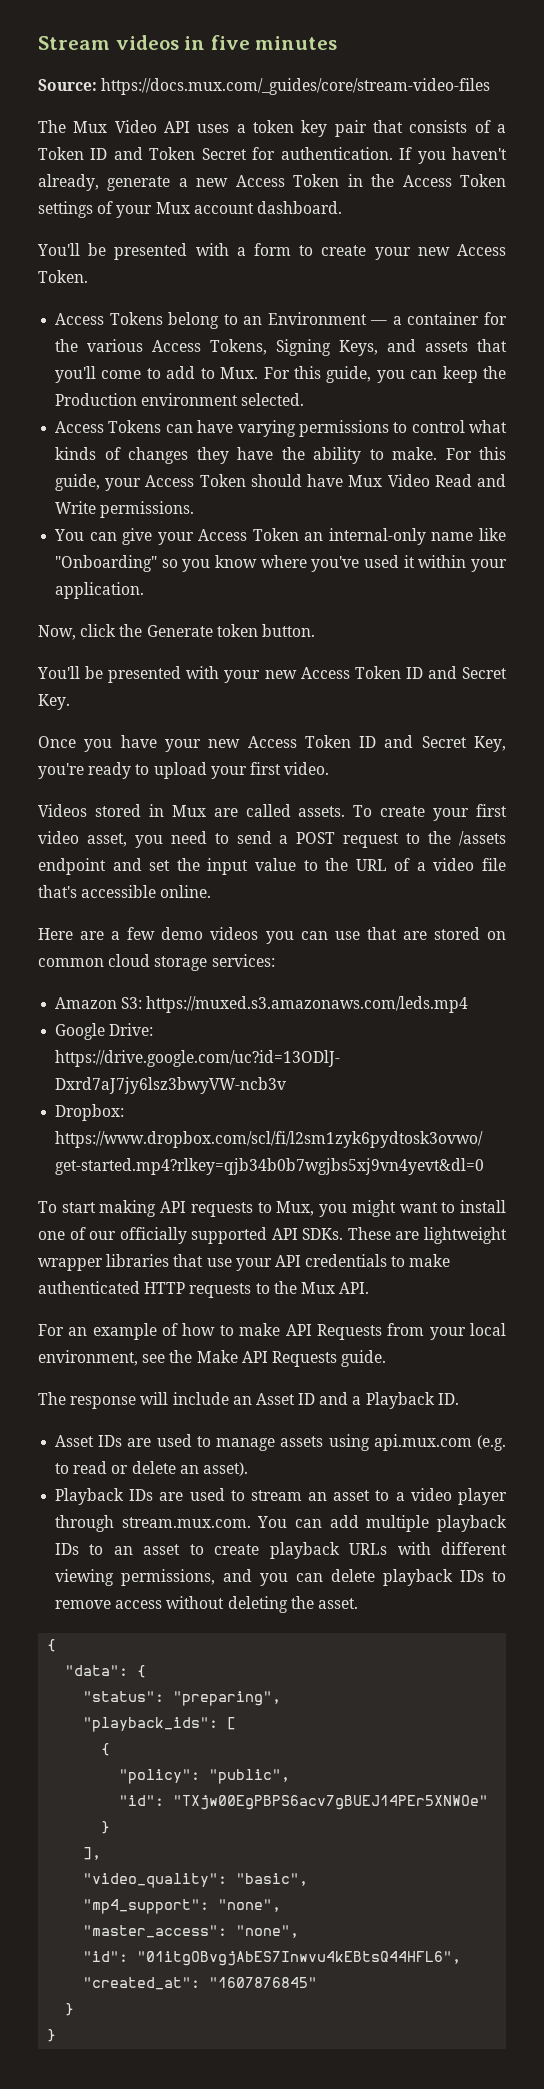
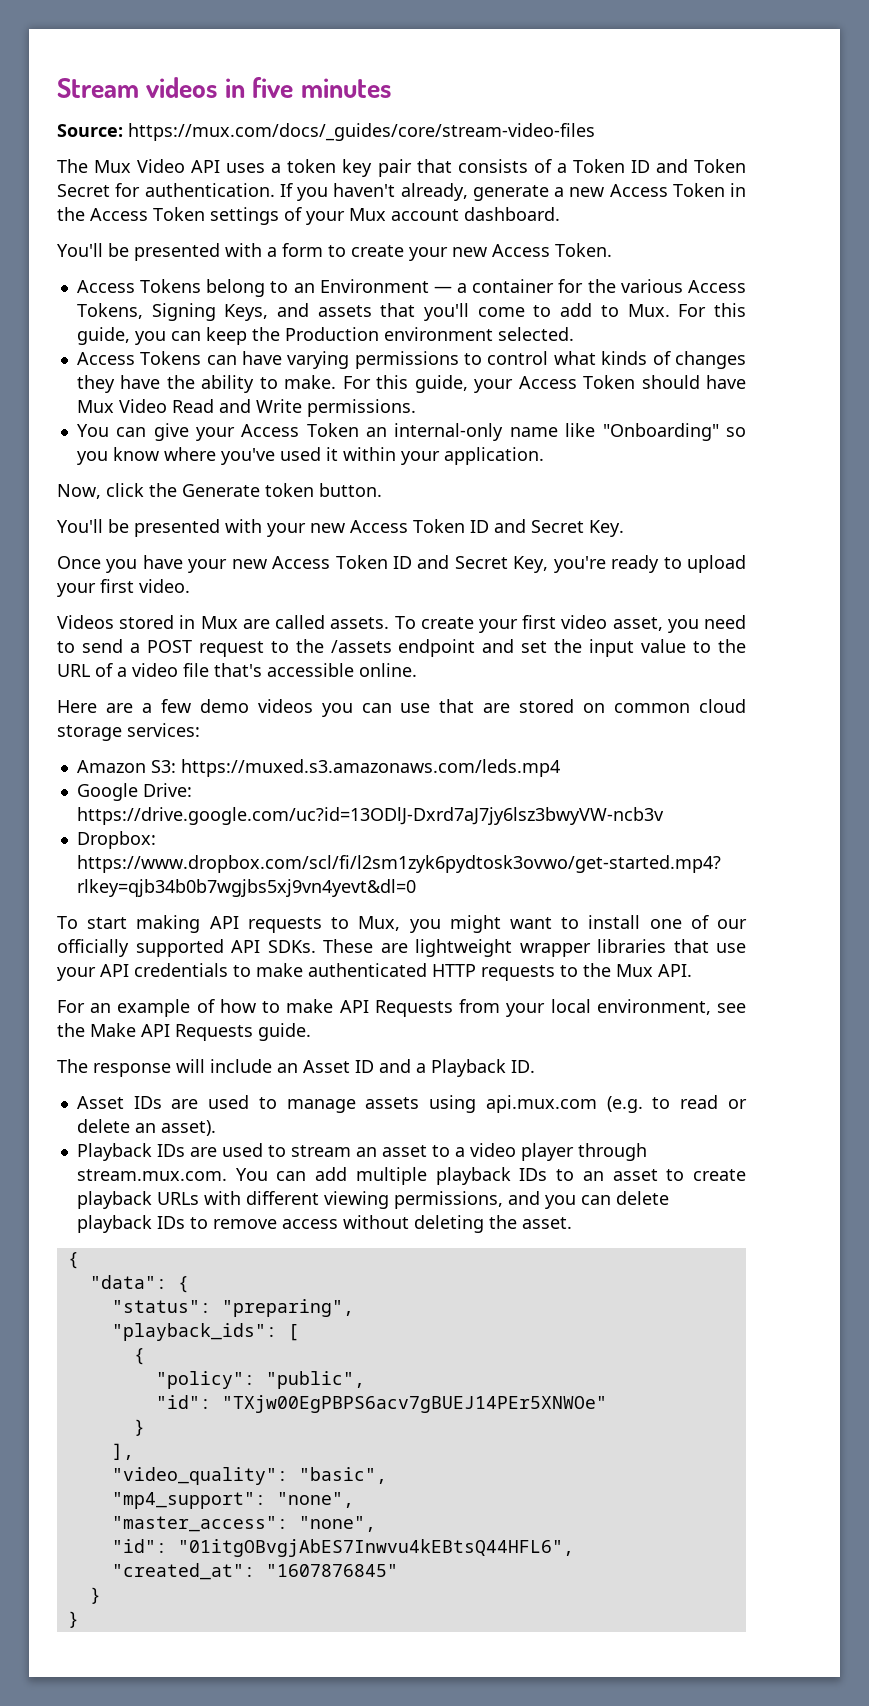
[101,78,491,95] https://docs.mux.com/_guides/core/stream-video-files -> [128,123,595,141] https://mux.com/docs/_guides/core/stream-video-files

